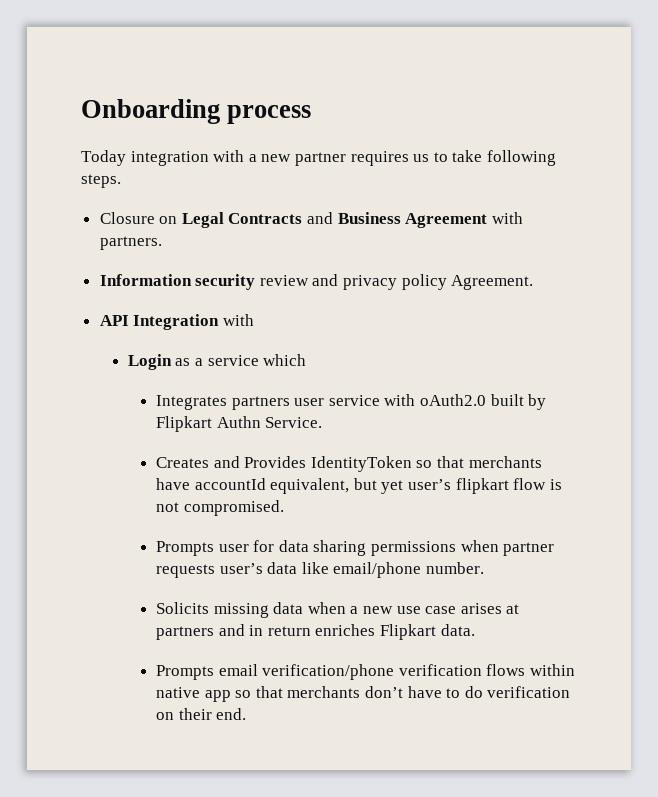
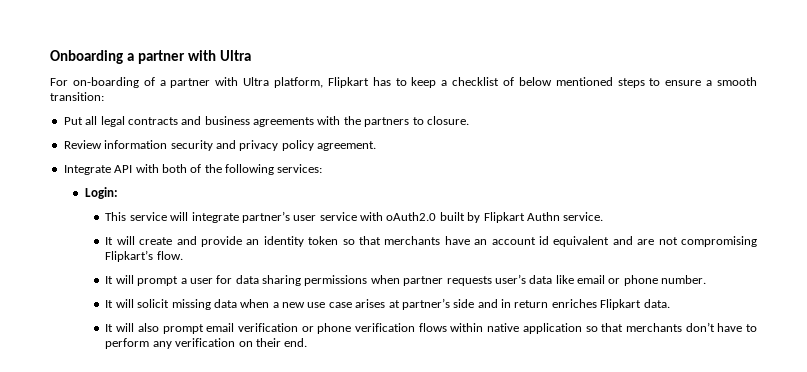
[227,105,312,124] [81,150,556,166] [81,174,121,188] [99,212,523,228] [99,236,162,250] [99,274,534,290] [99,314,254,330] [127,354,307,370] [155,395,290,410] process // Today integration with a new partner requires us to take following steps. // Closure on Legal Contracts and Business Agreement with partners. // Information security review and privacy policy Agreement. // API Integration with // Login as a service which // Integrates partners -> [126,50,251,64] [50,77,757,88] [50,92,104,101] [63,116,469,127] [63,140,376,151] [63,164,323,175] [84,187,118,199] [105,211,290,223] a partner with Ultra // For on-boarding of a partner with Ultra platform, Flipkart has to keep a checklist of below mentioned steps to ensure a smooth transition: // Put all legal contracts and business agreements with the partners to closure. // Review information security and privacy policy agreement. // Integrate API with both of the following services: // Login: // This service will integrate partner’s
[265,417,323,428] [155,456,542,472] [155,478,562,494] [155,500,284,516] [155,541,214,556] Service. // Creates and Provides IdentityToken so that merchants have accountId equivalent, but yet user’s flipkart flow is not compromised. // Prompts -> [563,212,604,221] [105,236,758,247] [105,250,183,262] [105,275,187,286] service. // It will create and provide an identity token so that merchants have an account id equivalent and are not compromising Flipkart’s flow. // It will prompt a
[333,562,484,578] [155,602,209,614] email/phone number. // Solicits -> [577,275,707,286] [105,299,170,308] email or phone number. // It will solicit
[155,626,214,640] partners -> [401,298,475,310] partner’s side
[155,664,395,680] Prompts email verification/phone -> [105,323,352,334] It will also prompt email verification or phone
[204,690,231,702] app -> [522,323,582,334] application
[464,686,483,698] do -> [105,338,172,349] perform any

